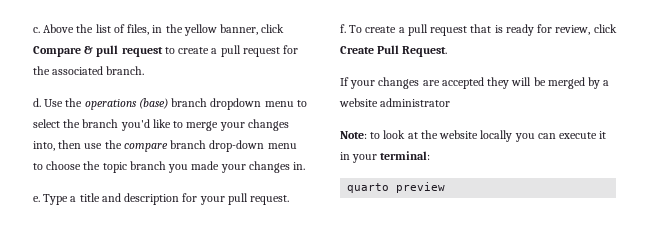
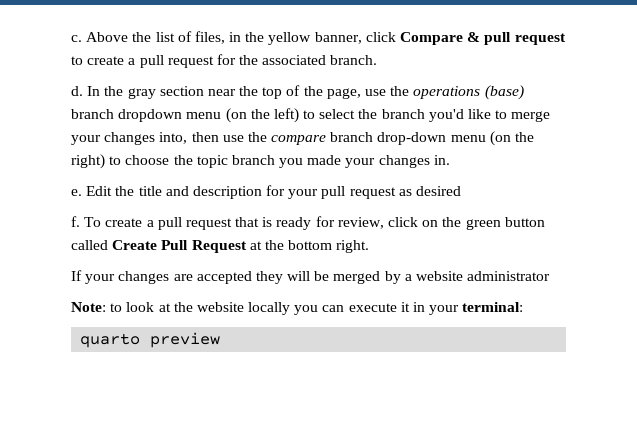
[44,99,64,107] Use -> [87,85,387,99] In the gray section near the top of the page, use
(294, 104) none -> [225,108,299,123] (on the left)
(297, 146) none -> [489,131,535,146] [71,154,105,169] (on the right)
[43,194,77,205] Type a -> [86,186,135,196] Edit the
[250,195,290,205] request. -> [349,186,462,199] request as desired
[340,45,448,57] Create Pull Request. -> [422,217,545,230] [71,240,370,253] on the green button called Create Pull Request at the bottom right.

